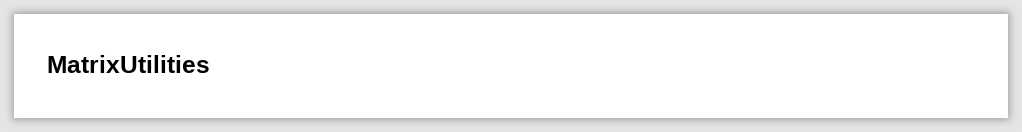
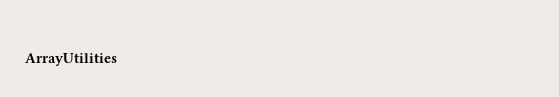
[47,55,210,73] MatrixUtilities -> [25,53,117,66] ArrayUtilities

